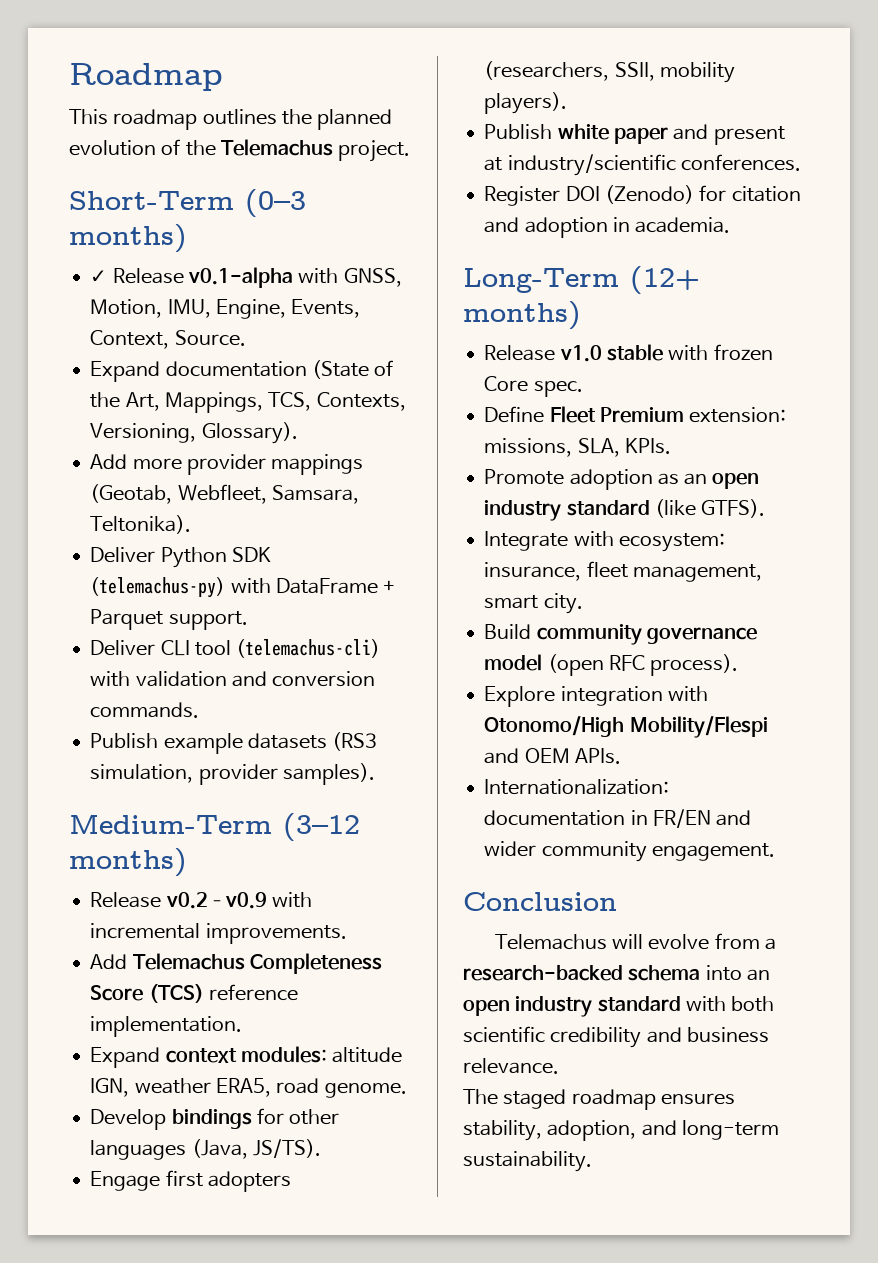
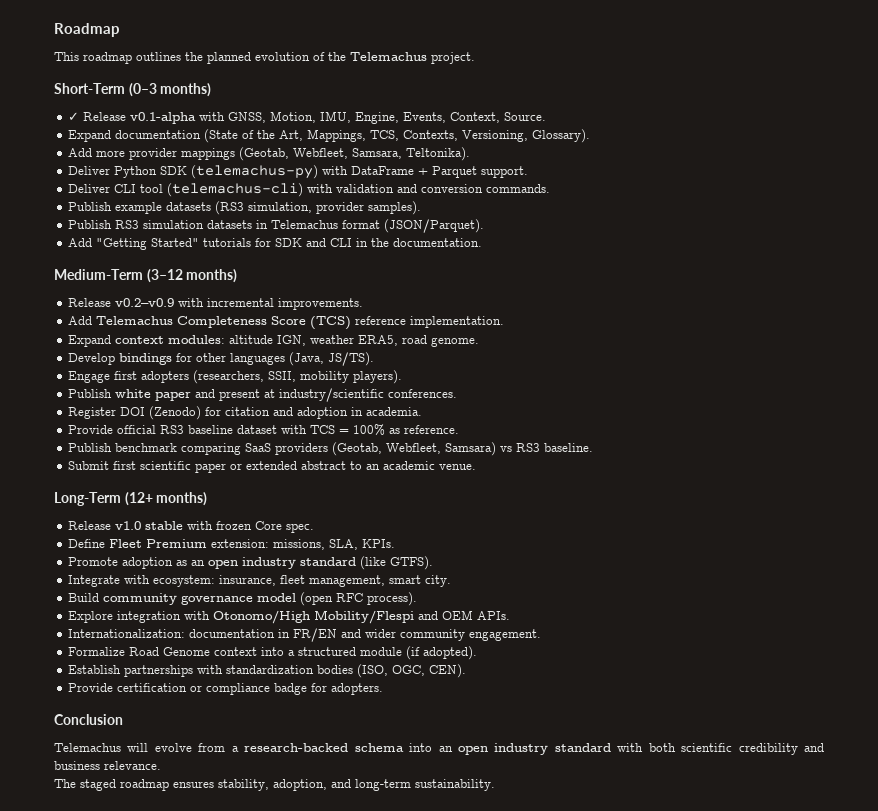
(375, 774) none -> [68,219,485,233] [68,238,483,250] // Publish RS3 simulation datasets in Telemachus format (JSON/Parquet). // Add "Getting Started" tutorials for SDK and CLI in the documentation.
(731, 225) none -> [68,424,460,436] [68,442,594,456] [68,461,477,473] // Provide official RS3 baseline dataset with TCS = 100% as reference. // Publish benchmark comparing SaaS providers (Geotab, Webfleet, Samsara) vs RS3 baseline. // Submit first scientific paper or extended abstract to an academic venue.
(775, 852) none -> [68,646,478,660] [68,664,467,678] [68,683,384,695] // Formalize Road Genome context into a structured module (if adopted). // Establish partnerships with standardization bodies (ISO, OGC, CEN). // Provide certification or compliance badge for adopters.

